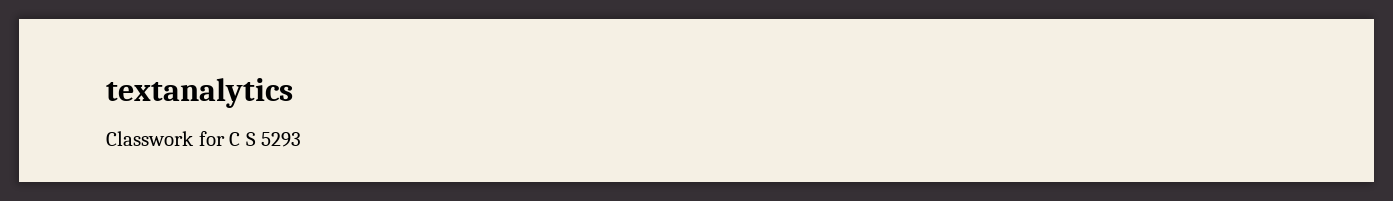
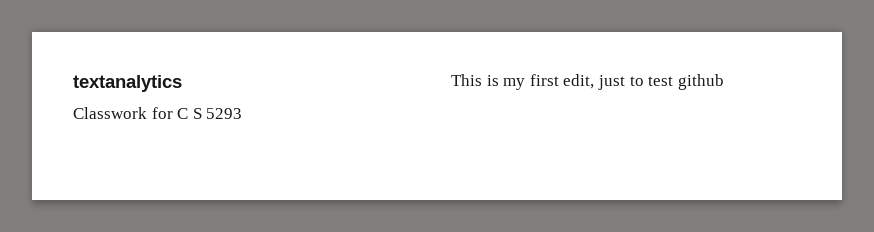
(302, 139) none -> [451,74,724,90] // This is my first edit, just to test github

